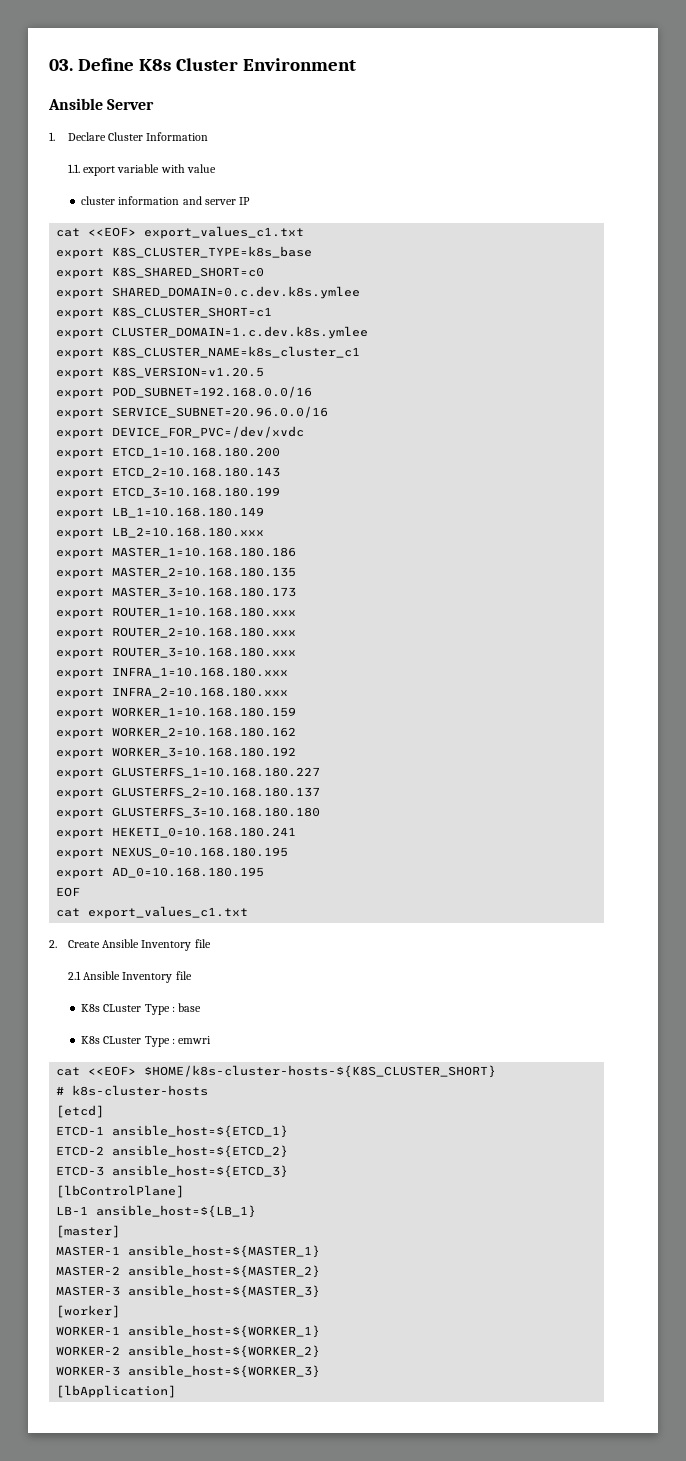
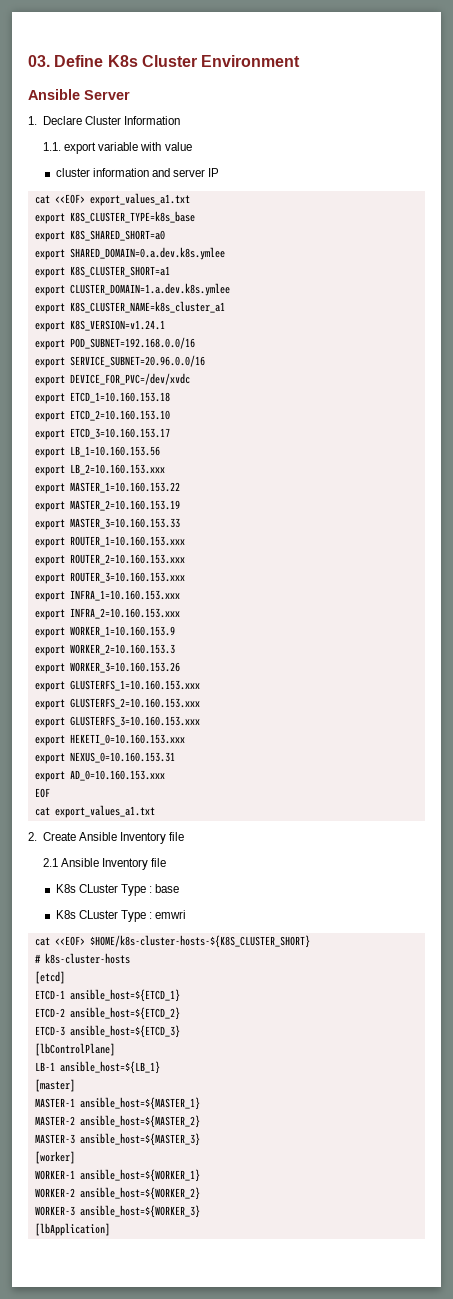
[144,226,305,239] export_values_c1.txt -> [89,193,190,206] export_values_a1.txt
[112,267,265,278] [56,286,361,299] [56,307,273,319] [56,326,369,339] [56,346,361,359] [56,367,265,379] K8S_SHARED_SHORT=c0 // export SHARED_DOMAIN=0.c.dev.k8s.ymlee // export K8S_CLUSTER_SHORT=c1 // export CLUSTER_DOMAIN=1.c.dev.k8s.ymlee // export K8S_CLUSTER_NAME=k8s_cluster_c1 // export K8S_VERSION=v1.20.5 -> [69,230,165,241] [34,247,225,260] [34,266,170,278] [34,283,230,296] [34,301,225,314] [34,320,165,332] K8S_SHARED_SHORT=a0 // export SHARED_DOMAIN=0.a.dev.k8s.ymlee // export K8S_CLUSTER_SHORT=a1 // export CLUSTER_DOMAIN=1.a.dev.k8s.ymlee // export K8S_CLUSTER_NAME=k8s_cluster_a1 // export K8S_VERSION=v1.24.1
[112,447,281,458] [56,467,281,479] [56,487,281,499] [56,507,265,519] [56,527,265,539] [56,547,297,559] [56,567,297,579] [56,587,297,599] [56,607,297,619] [56,627,297,639] [56,647,297,659] [56,667,289,679] [56,687,289,699] [56,707,297,719] [56,727,297,739] [56,747,297,759] [56,767,321,779] [56,787,321,799] [56,807,321,819] [56,827,297,839] [56,847,289,859] [56,867,265,879] ETCD_1=10.168.180.200 // export ETCD_2=10.168.180.143 // export ETCD_3=10.168.180.199 // export LB_1=10.168.180.149 // export LB_2=10.168.180.xxx // export MASTER_1=10.168.180.186 // export MASTER_2=10.168.180.135 // export MASTER_3=10.168.180.173 // export ROUTER_1=10.168.180.xxx // export ROUTER_2=10.168.180.xxx // export ROUTER_3=10.168.180.xxx // export INFRA_1=10.168.180.xxx // export INFRA_2=10.168.180.xxx // export WORKER_1=10.168.180.159 // export WORKER_2=10.168.180.162 // export WORKER_3=10.168.180.192 // export GLUSTERFS_1=10.168.180.227 // export GLUSTERFS_2=10.168.180.137 // export GLUSTERFS_3=10.168.180.180 // export HEKETI_0=10.168.180.241 // export NEXUS_0=10.168.180.195 // export AD_0=10.168.180.195 -> [69,392,170,403] [34,410,170,422] [34,428,170,440] [34,446,160,458] [34,464,165,476] [34,482,180,494] [34,500,180,512] [34,518,180,530] [34,536,185,548] [34,554,185,566] [34,572,185,584] [34,590,180,602] [34,608,180,620] [34,626,175,638] [34,644,175,656] [34,662,180,674] [34,680,200,692] [34,698,200,710] [34,716,200,728] [34,734,185,746] [34,752,175,764] [34,770,165,782] ETCD_1=10.160.153.18 // export ETCD_2=10.160.153.10 // export ETCD_3=10.160.153.17 // export LB_1=10.160.153.56 // export LB_2=10.160.153.xxx // export MASTER_1=10.160.153.22 // export MASTER_2=10.160.153.19 // export MASTER_3=10.160.153.33 // export ROUTER_1=10.160.153.xxx // export ROUTER_2=10.160.153.xxx // export ROUTER_3=10.160.153.xxx // export INFRA_1=10.160.153.xxx // export INFRA_2=10.160.153.xxx // export WORKER_1=10.160.153.9 // export WORKER_2=10.160.153.3 // export WORKER_3=10.160.153.26 // export GLUSTERFS_1=10.160.153.xxx // export GLUSTERFS_2=10.160.153.xxx // export GLUSTERFS_3=10.160.153.xxx // export HEKETI_0=10.160.153.xxx // export NEXUS_0=10.160.153.31 // export AD_0=10.160.153.xxx
[88,906,249,919] export_values_c1.txt -> [54,805,155,818] export_values_a1.txt

